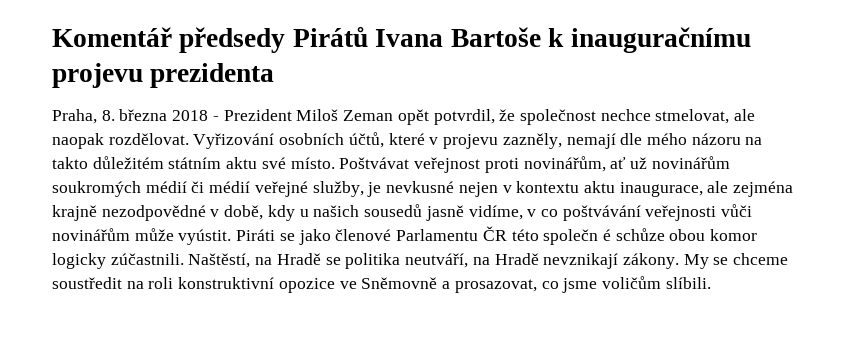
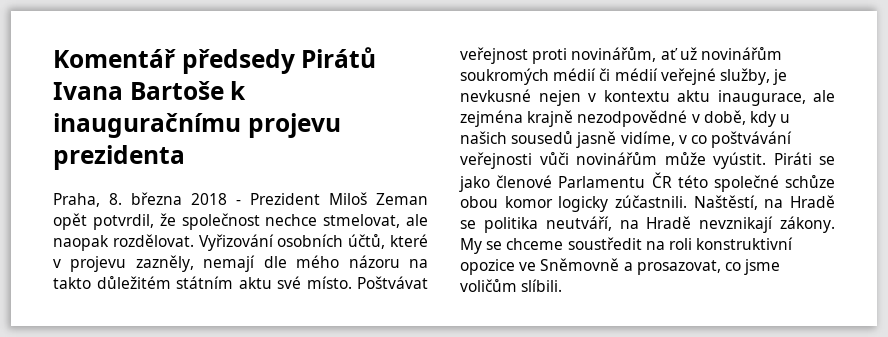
[543,229,611,245] společn é -> [713,175,779,192] společné

